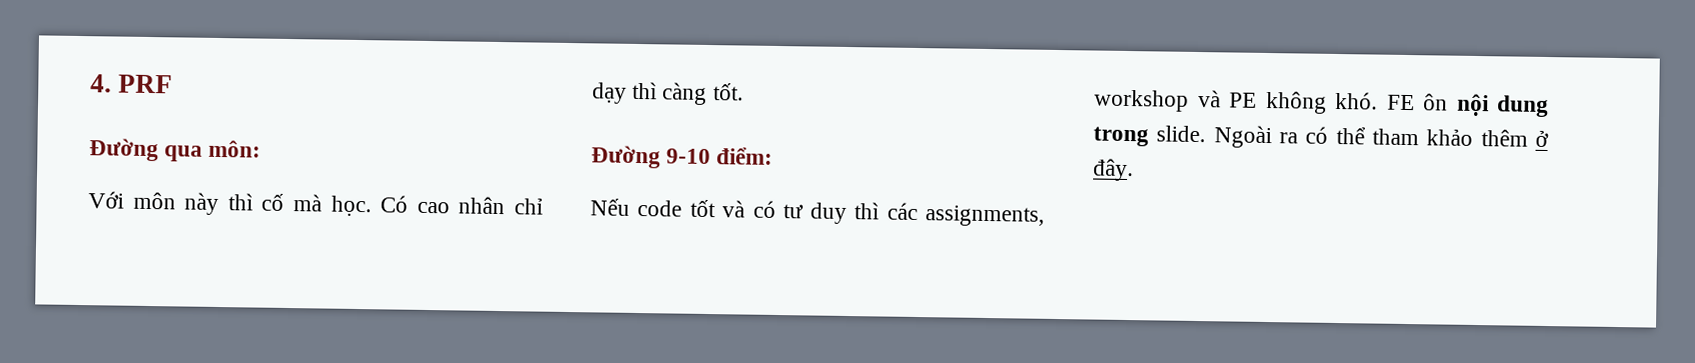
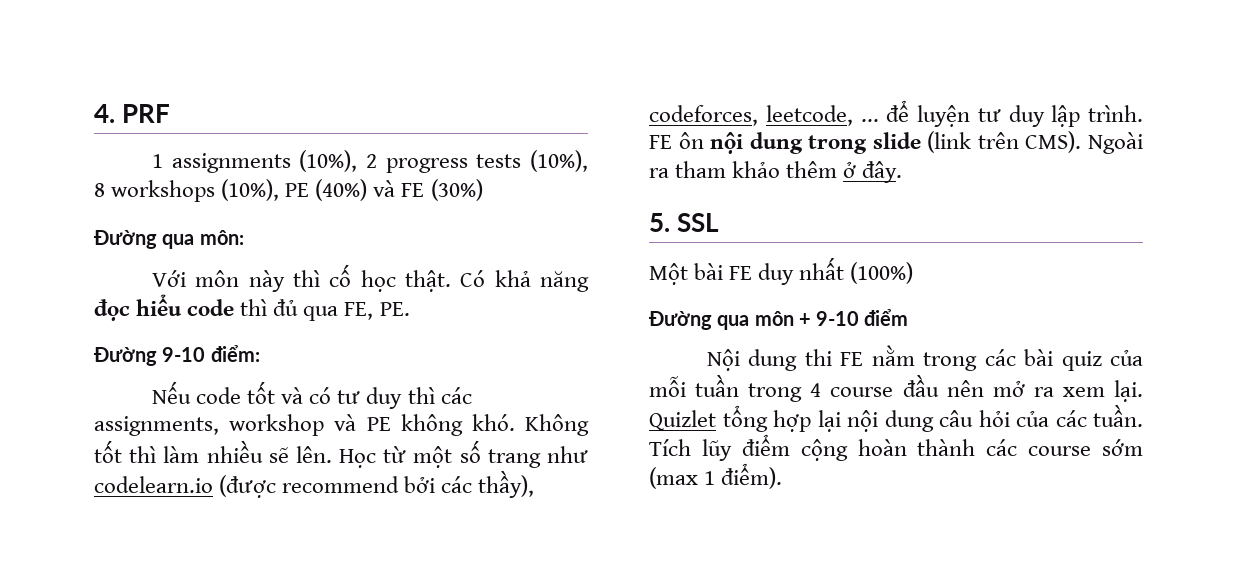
(174, 84) none -> [152,150,588,173] [94,179,483,202] // 1 assignments (10%), 2 progress tests (10%), 8 workshops (10%), PE (40%) và FE (30%)
[293,194,543,217] [592,81,744,105] mà học. Có cao nhân chỉ dạy thì càng tốt. -> [360,270,589,292] [94,294,410,321] học thật. Có khả năng đọc hiểu code thì đủ qua FE, PE.
(1378, 100) none -> [525,414,589,436] [94,440,588,468] [94,470,535,498] [649,100,1143,127] Không tốt thì làm nhiều sẽ lên. Học từ một số trang như codelearn.io (được recommend bởi các thầy), codeforces, leetcode, ... để luyện tư duy lập trình.
[1156,125,1366,149] slide. Ngoài ra có thể -> [872,131,1143,154] [649,168,669,178] slide (link trên CMS). Ngoài ra
(1134, 170) none -> [649,213,720,232] [649,257,914,285] [648,309,909,330] [707,345,1143,371] [649,374,1143,402] [649,404,1143,432] [649,434,1143,461] [649,463,783,489] // 5. SSL // Một bài FE duy nhất (100%) // Đường qua môn + 9-10 điểm // Nội dung thi FE nằm trong các bài quiz của mỗi tuần trong 4 course đầu nên mở ra xem lại. Quizlet tổng hợp lại nội dung câu hỏi của các tuần. Tích lũy điểm cộng hoàn thành các course sớm (max 1 điểm).

